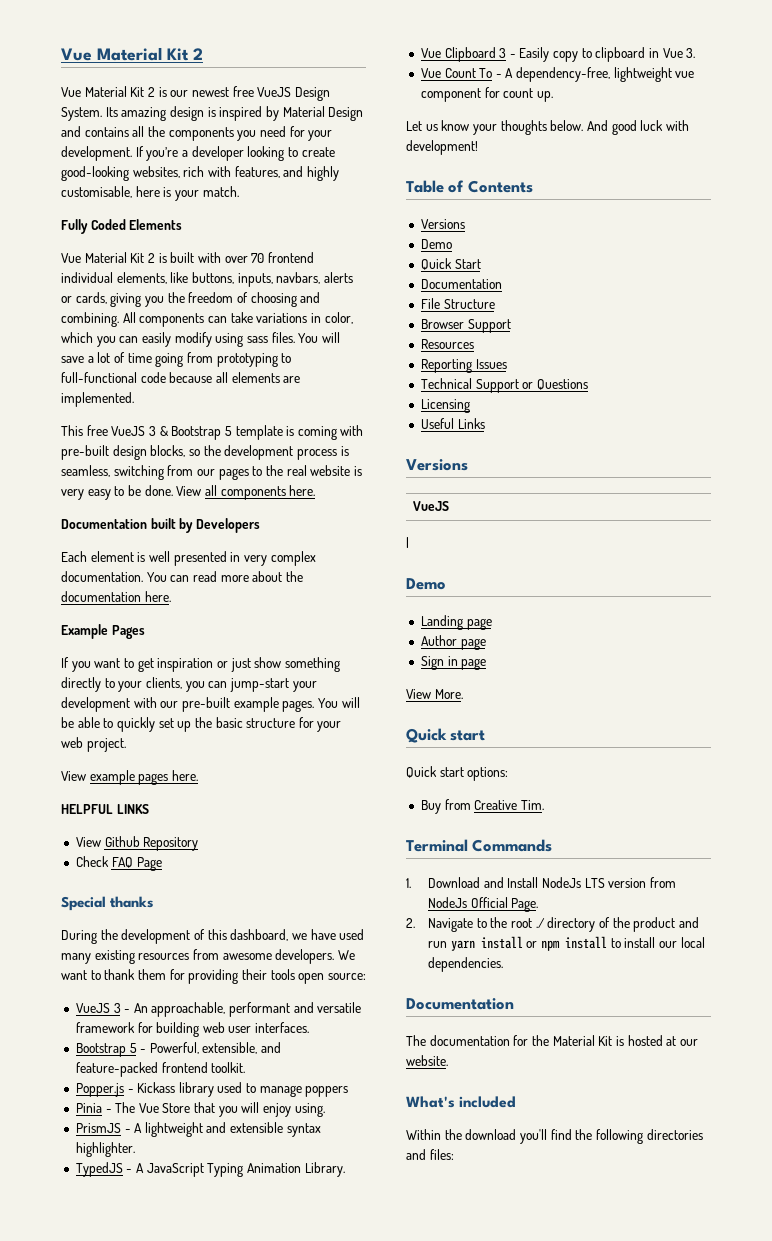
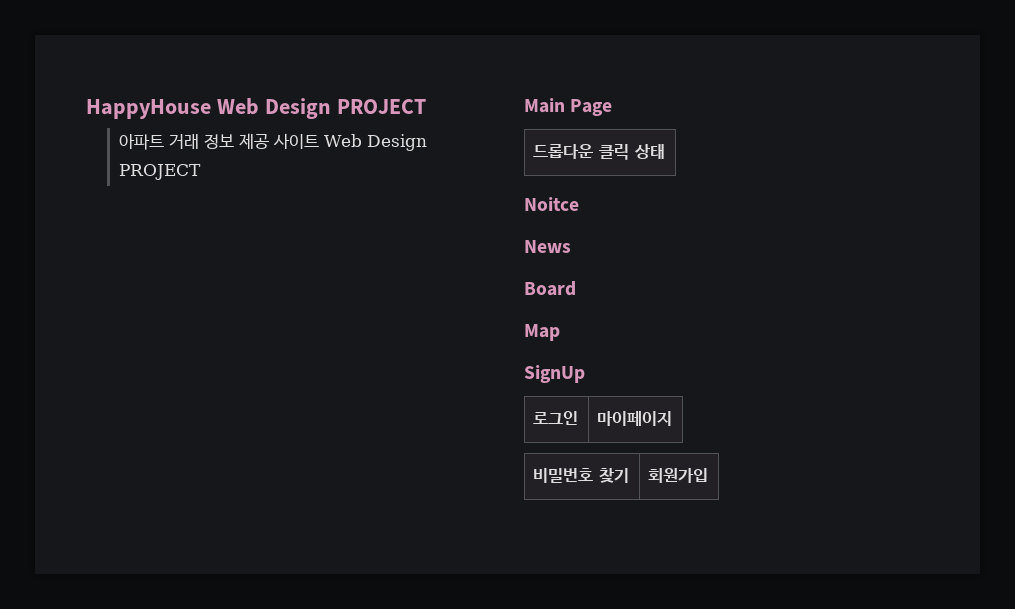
[61,47,203,61] [61,86,330,101] [61,106,364,121] [61,126,333,141] [61,146,335,161] [61,166,339,181] [61,186,239,201] [61,219,183,234] [61,252,314,263] [61,272,353,287] [61,292,321,307] [61,312,353,327] [61,332,340,347] [61,352,292,367] [61,372,301,383] [61,392,134,407] [61,425,364,440] [61,445,349,460] [61,465,362,480] [61,485,316,500] [61,518,260,533] [61,551,316,566] [61,571,303,582] [61,591,171,602] [61,624,145,639] [61,657,340,672] [61,677,317,692] [61,697,360,712] [61,717,342,732] [61,737,126,752] [61,770,198,785] [61,804,149,814] [75,836,199,851] [75,856,163,871] [61,896,154,911] [61,929,365,944] [61,949,355,964] [61,969,366,984] [75,1002,362,1017] [75,1022,310,1037] [75,1042,282,1057] [75,1062,246,1077] [75,1082,349,1097] [75,1102,325,1117] [75,1122,321,1137] [75,1142,135,1157] [75,1162,345,1177] [420,47,696,62] [420,67,695,82] [420,87,553,102] [406,120,689,135] [406,140,478,155] [406,180,533,193] [420,219,465,229] [420,239,452,249] [420,258,481,270] [420,279,502,289] [420,298,495,309] [420,319,511,333] [420,339,474,349] [420,359,507,373] [420,378,588,393] [420,399,470,413] [420,418,485,429] [406,459,468,471] [413,501,450,511] [406,537,409,548] [406,578,446,590] [420,615,492,630] [420,635,486,650] [420,656,487,670] [406,689,463,699] [406,728,486,743] [406,766,509,781] [420,799,544,814] [406,839,553,852] [406,877,677,888] [428,897,539,912] [406,917,699,932] [428,936,705,951] [428,957,504,972] [406,998,514,1010] [406,1035,698,1046] [406,1055,448,1066] [406,1096,517,1108] [406,1129,703,1144] [406,1149,454,1160] Vue Material Kit 2 // Vue Material Kit 2 is our newest free VueJS Design System. Its amazing design is inspired by Material Design and contains all the components you need for your development. If you’re a developer looking to create good-looking websites, rich with features, and highly customisable, here is your match. // Fully Coded Elements // Vue Material Kit 2 is built with over 70 frontend individual elements, like buttons, inputs, navbars, alerts or cards, giving you the freedom of choosing and combining. All components can take variations in color, which you can easily modify using sass files. You will save a lot of time going from prototyping to full-functional code because all elements are implemented. // This free VueJS 3 & Bootstrap 5 template is coming with pre-built design blocks, so the development process is seamless, switching from our pages to the real website is very easy to be done. View all components here. // Documentation built by Developers // Each element is well presented in very complex documentation. You can read more about the documentation here. // Example Pages // If you want to get inspiration or just show something directly to your clients, you can jump-start your development with our pre-built example pages. You will be able to quickly set up the basic structure for your web project. // View example pages here. // HELPFUL LINKS // View Github Repository // Check FAQ Page // Special thanks // During the development of this dashboard, we have used many existing resources from awesome developers. We want to thank them for providing their tools open source: // VueJS 3 - An approachable, performant and versatile framework for building web user interfaces. // Bootstrap 5 - Powerful, extensible, and feature-packed frontend toolkit. // Popper.js - Kickass library used to manage poppers // Pinia - The Vue Store that you will enjoy using. // PrismJS - A lightweight and extensible syntax highlighter. // TypedJS - A JavaScript Typing Animation Library. // Vue Clipboard 3 - Easily copy to clipboard in Vue 3. // Vue Count To - A dependency-free, lightweight vue component for count up. // Let us know your thoughts below. And good luck with development! // Table of Contents // Versions // Demo // Quick Start // Documentation // File Structure // Browser Support // Resources // Reporting Issues // Technical Support or Questions // Licensing // Useful Links // Versions // VueJS // | // Demo // Landing page // Author page // Sign in page // View More. // Quick start // Quick start options: // Buy from Creative Tim. // Terminal Commands // 1. Download and Install NodeJs LTS version from NodeJs Official Page. // 2. Navigate to the root ./ directory of the product and run yarn install or npm install to install our local dependencies. // Documentation // The documentation for the Material Kit is hosted at our website. // What's included // Within the download you'll find the following directories and files: -> [86,98,426,119] [118,133,427,151] [118,164,201,180] [524,98,613,116] [533,144,666,160] [524,197,579,211] [524,240,571,253] [524,281,576,296] [524,324,560,341] [524,365,585,383] [533,411,579,425] [597,411,673,426] [533,468,630,483] [648,468,709,483] HappyHouse Web Design PROJECT // 아파트 거래 정보 제공 사이트 Web Design PROJECT // Main Page // 드롭다운 클릭 상태 // Noitce // News // Board // Map // SignUp // 로그인 | 마이페이지 // 비밀번호 찾기 | 회원가입

